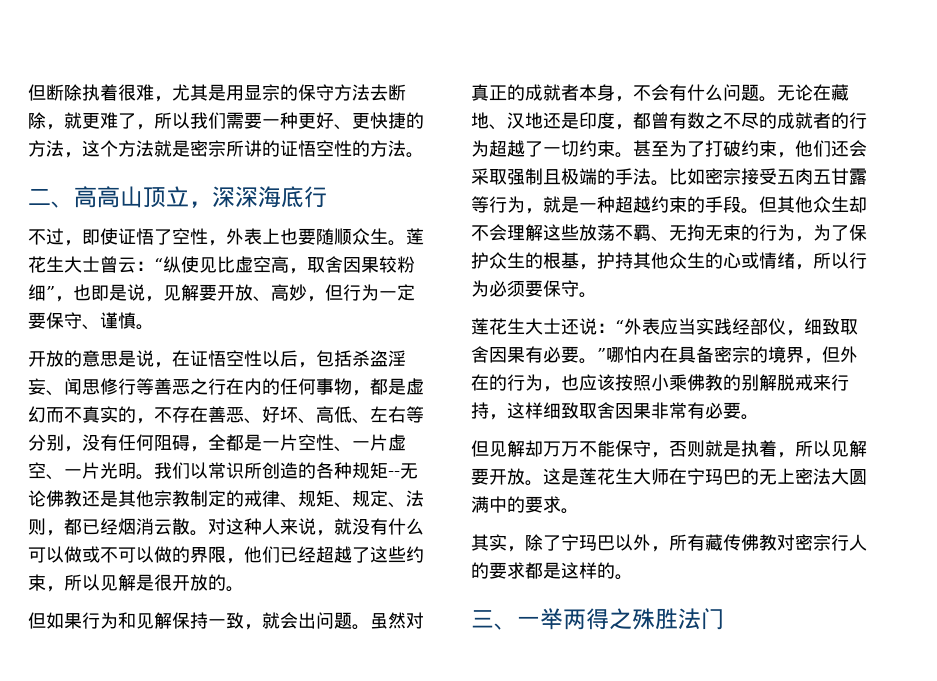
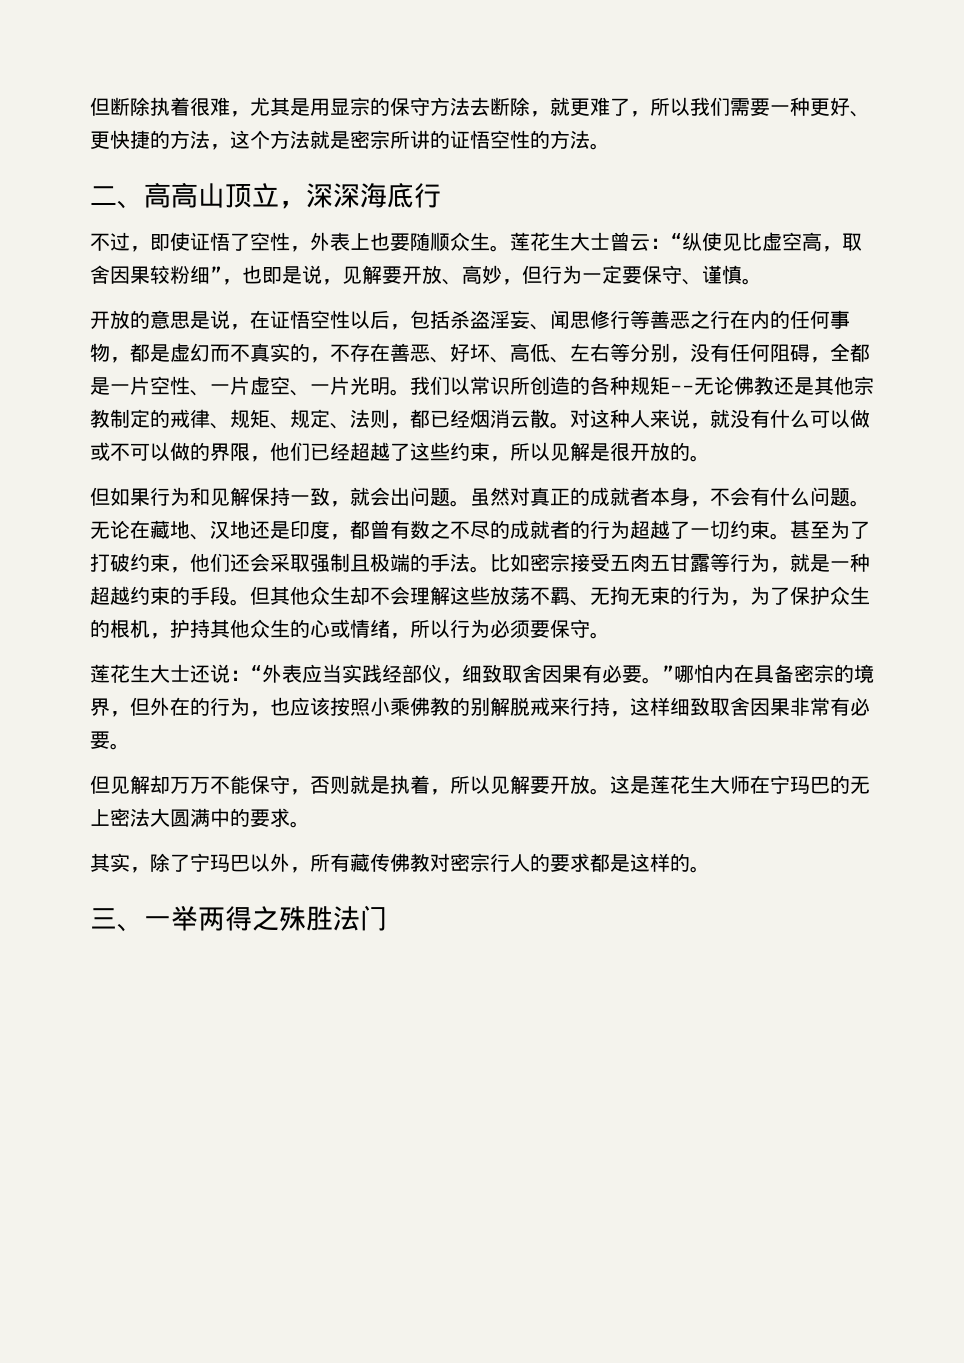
[561,252,579,269] 基 -> [130,619,150,638] 机

